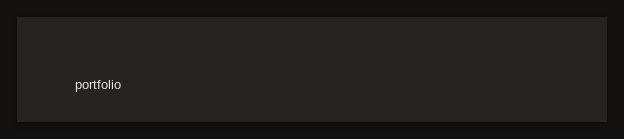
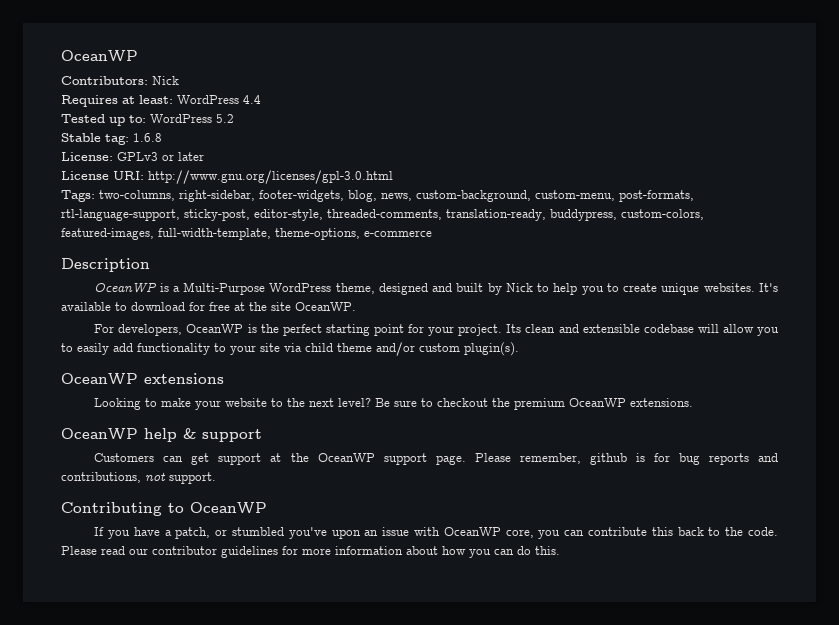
[75,80,121,92] portfolio -> [61,50,138,62] [61,76,179,85] [61,95,261,107] [61,114,234,126] [61,133,162,145] [61,152,204,161] [61,170,393,184] [61,190,694,202] [61,209,704,221] [61,228,432,240] [61,258,150,272] [94,282,778,295] [61,302,356,311] [94,324,779,336] [61,342,519,356] [61,373,224,385] [94,398,694,410] [61,428,262,442] [94,453,778,465] [61,472,216,484] [61,502,267,516] [94,527,779,539] [61,546,560,558] OceanWP // Contributors: Nick // Requires at least: WordPress 4.4 // Tested up to: WordPress 5.2 // Stable tag: 1.6.8 // License: GPLv3 or later // License URI: http://www.gnu.org/licenses/gpl-3.0.html // Tags: two-columns, right-sidebar, footer-widgets, blog, news, custom-background, custom-menu, post-formats, rtl-language-support, sticky-post, editor-style, threaded-comments, translation-ready, buddypress, custom-colors, featured-images, full-width-template, theme-options, e-commerce // Description // OceanWP is a Multi-Purpose WordPress theme, designed and built by Nick to help you to create unique websites. It's available to download for free at the site OceanWP. // For developers, OceanWP is the perfect starting point for your project. Its clean and extensible codebase will allow you to easily add functionality to your site via child theme and/or custom plugin(s). // OceanWP extensions // Looking to make your website to the next level? Be sure to checkout the premium OceanWP extensions. // OceanWP help & support // Customers can get support at the OceanWP support page. Please remember, github is for bug reports and contributions, not support. // Contributing to OceanWP // If you have a patch, or stumbled you've upon an issue with OceanWP core, you can contribute this back to the code. Please read our contributor guidelines for more information about how you can do this.

